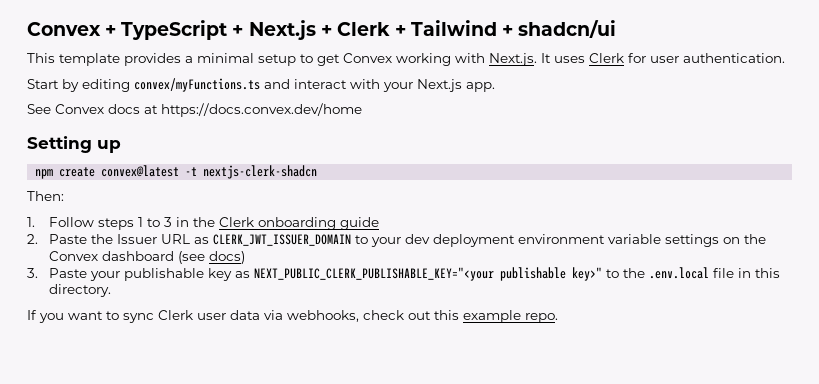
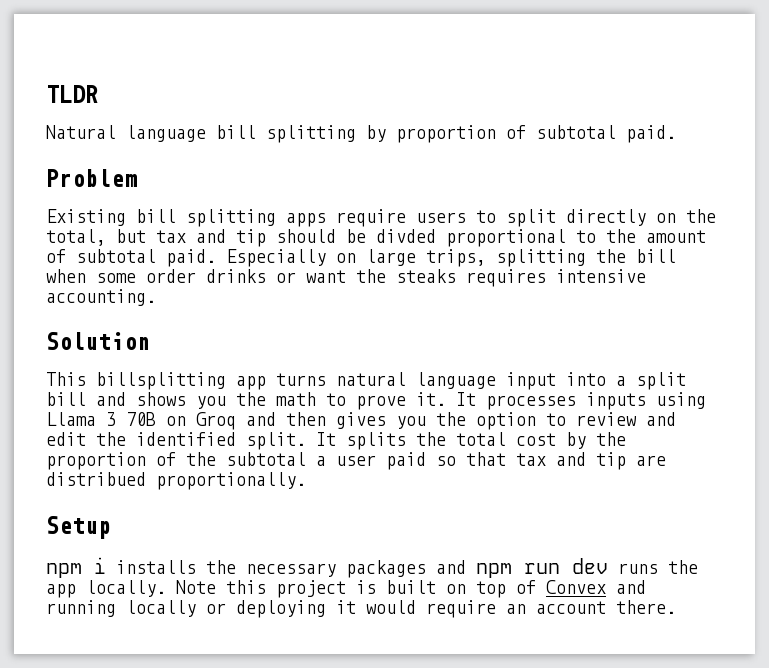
[27,20,617,40] [27,53,785,66] [27,78,495,92] [27,103,362,117] [27,136,121,153] [35,165,318,179] [27,191,64,201] [27,217,379,230] [27,234,766,247] [48,251,245,264] [27,267,780,281] [48,284,111,297] [27,310,558,323] Convex + TypeScript + Next.js + Clerk + Tailwind + shadcn/ui // This template provides a minimal setup to get Convex working with Next.js. It uses Clerk for user authentication. // Start by editing convex/myFunctions.ts and interact with your Next.js app. // See Convex docs at https://docs.convex.dev/home // Setting up // npm create convex@latest -t nextjs-clerk-shadcn // Then: // 1. Follow steps 1 to 3 in the Clerk onboarding guide // 2. Paste the Issuer URL as CLERK_JWT_ISSUER_DOMAIN to your dev deployment environment variable settings on the Convex dashboard (see docs) // 3. Paste your publishable key as NEXT_PUBLIC_CLERK_PUBLISHABLE_KEY="<your publishable key>" to the .env.local file in this directory. // If you want to sync Clerk user data via webhooks, check out this example repo. -> [46,85,98,103] [46,125,676,143] [46,169,137,187] [46,209,716,227] [46,229,706,247] [46,249,676,267] [46,269,646,287] [46,289,156,306] [46,332,150,350] [46,372,686,390] [46,392,706,410] [46,412,676,430] [46,432,626,450] [46,452,666,470] [46,472,306,490] [46,516,111,539] [46,557,698,578] [46,580,646,598] [46,600,676,618] TLDR // Natural language bill splitting by proportion of subtotal paid. // Problem // Existing bill splitting apps require users to split directly on the total, but tax and tip should be divded proportional to the amount of subtotal paid. Especially on large trips, splitting the bill when some order drinks or want the steaks requires intensive accounting. // Solution // This billsplitting app turns natural language input into a split bill and shows you the math to prove it. It processes inputs using Llama 3 70B on Groq and then gives you the option to review and edit the identified split. It splits the total cost by the proportion of the subtotal a user paid so that tax and tip are distribued proportionally. // Setup // npm i installs the necessary packages and npm run dev runs the app locally. Note this project is built on top of Convex and running locally or deploying it would require an account there.

